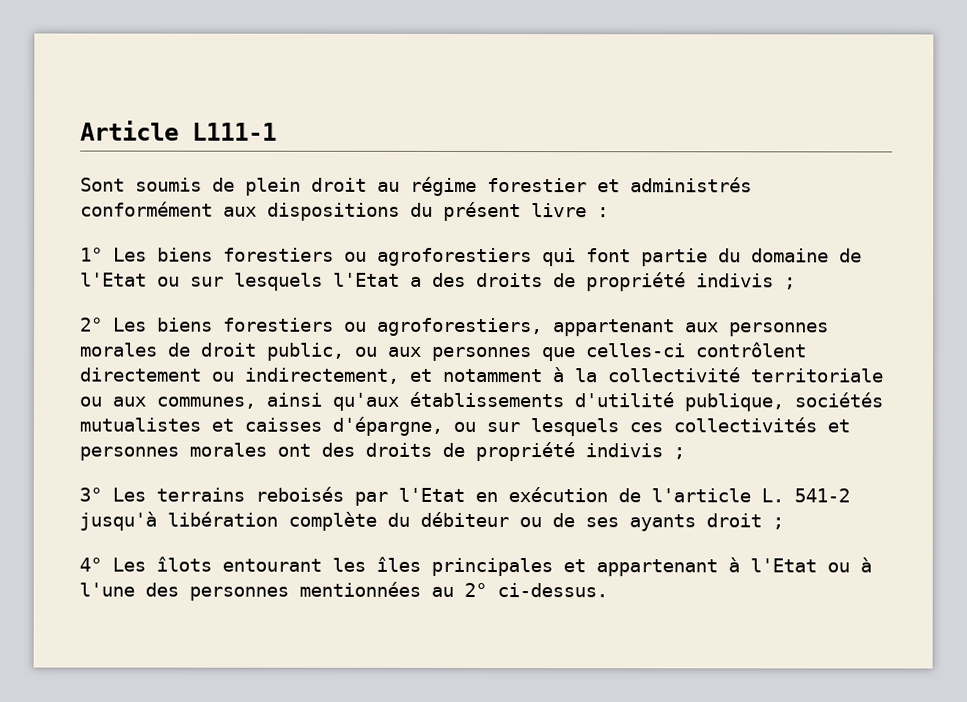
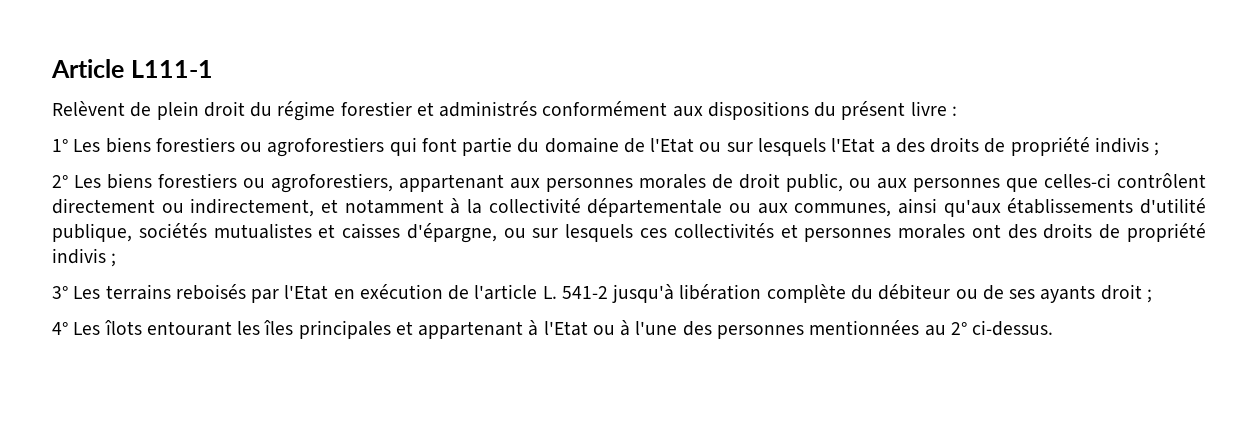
[80,177,202,192] Sont soumis -> [52,101,125,116] Relèvent
[377,181,400,192] au -> [250,102,273,117] du
[750,368,883,383] territoriale -> [587,198,723,217] départementale

